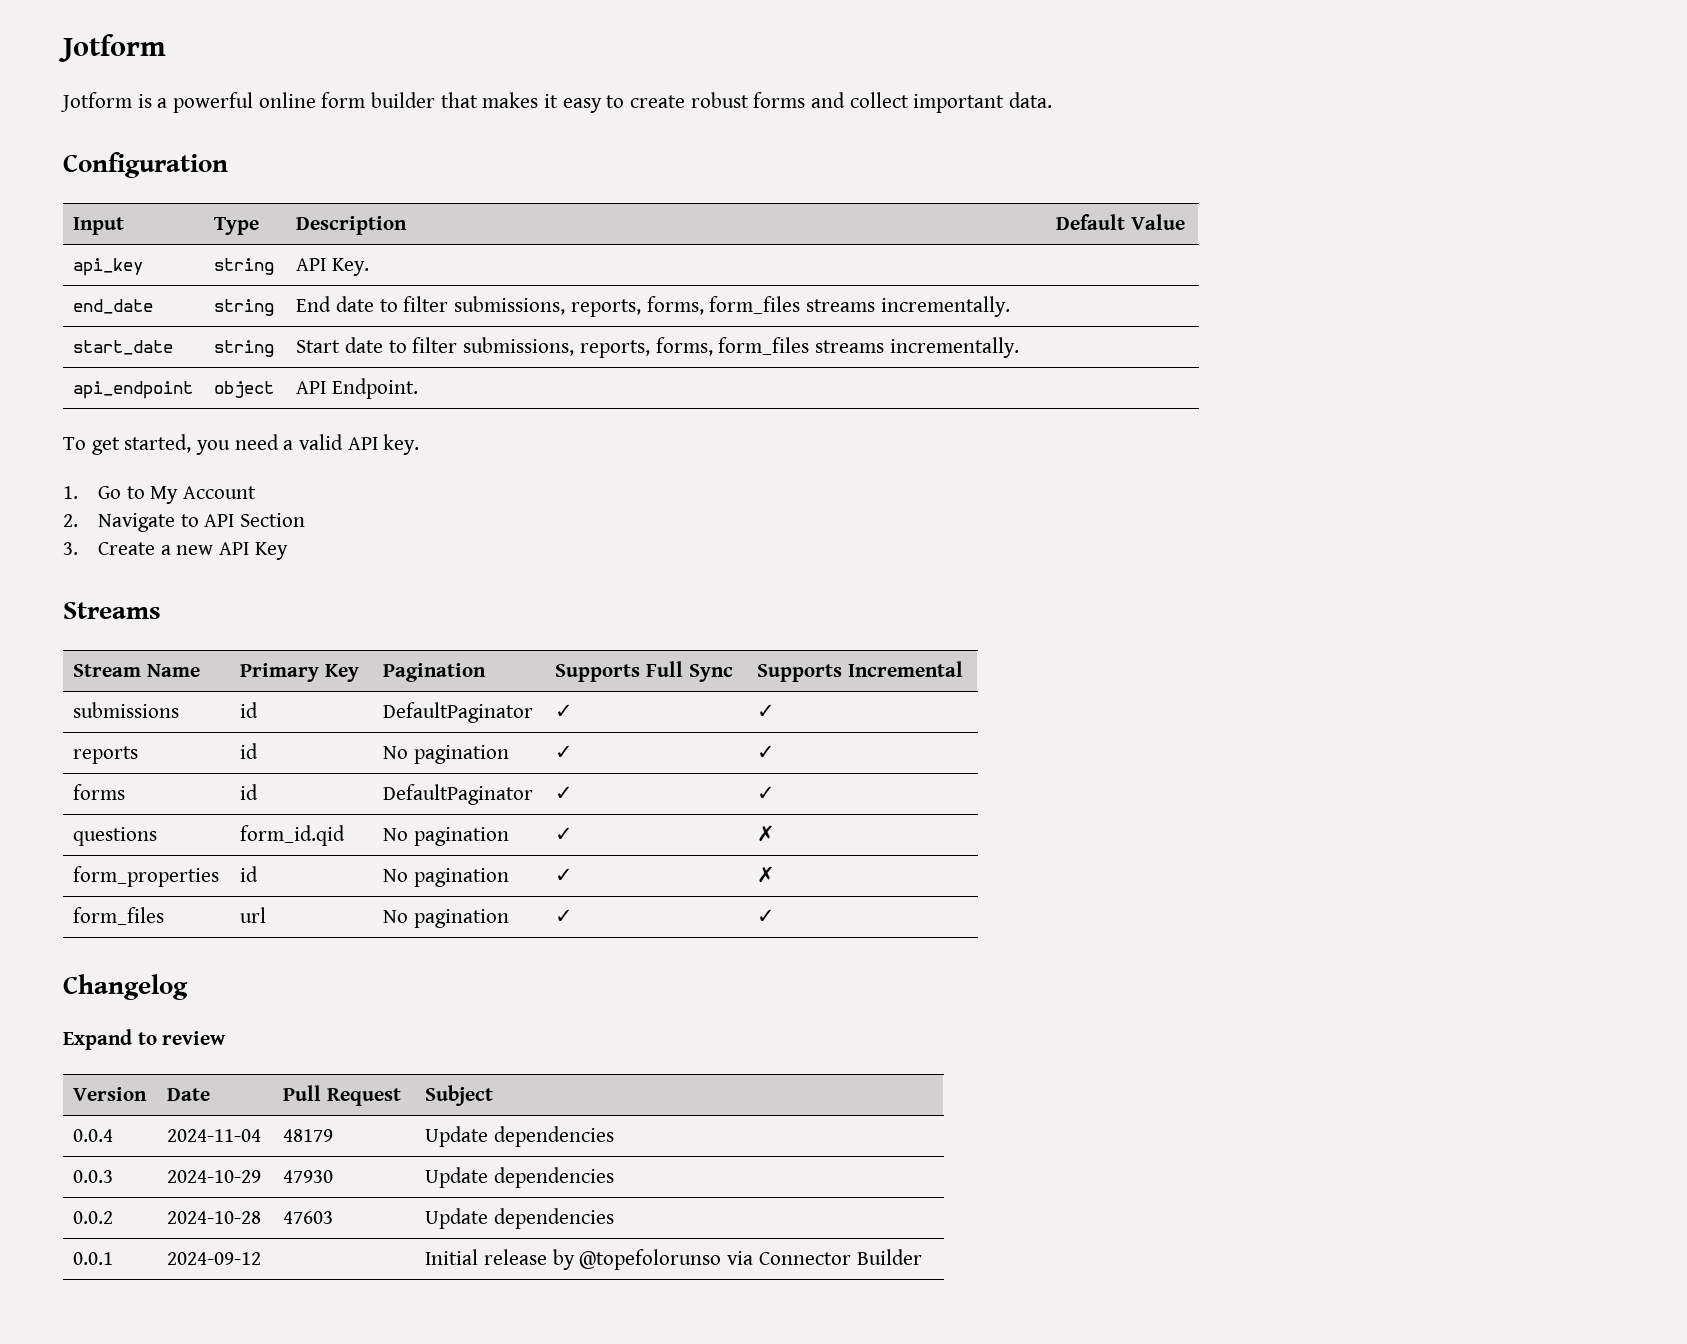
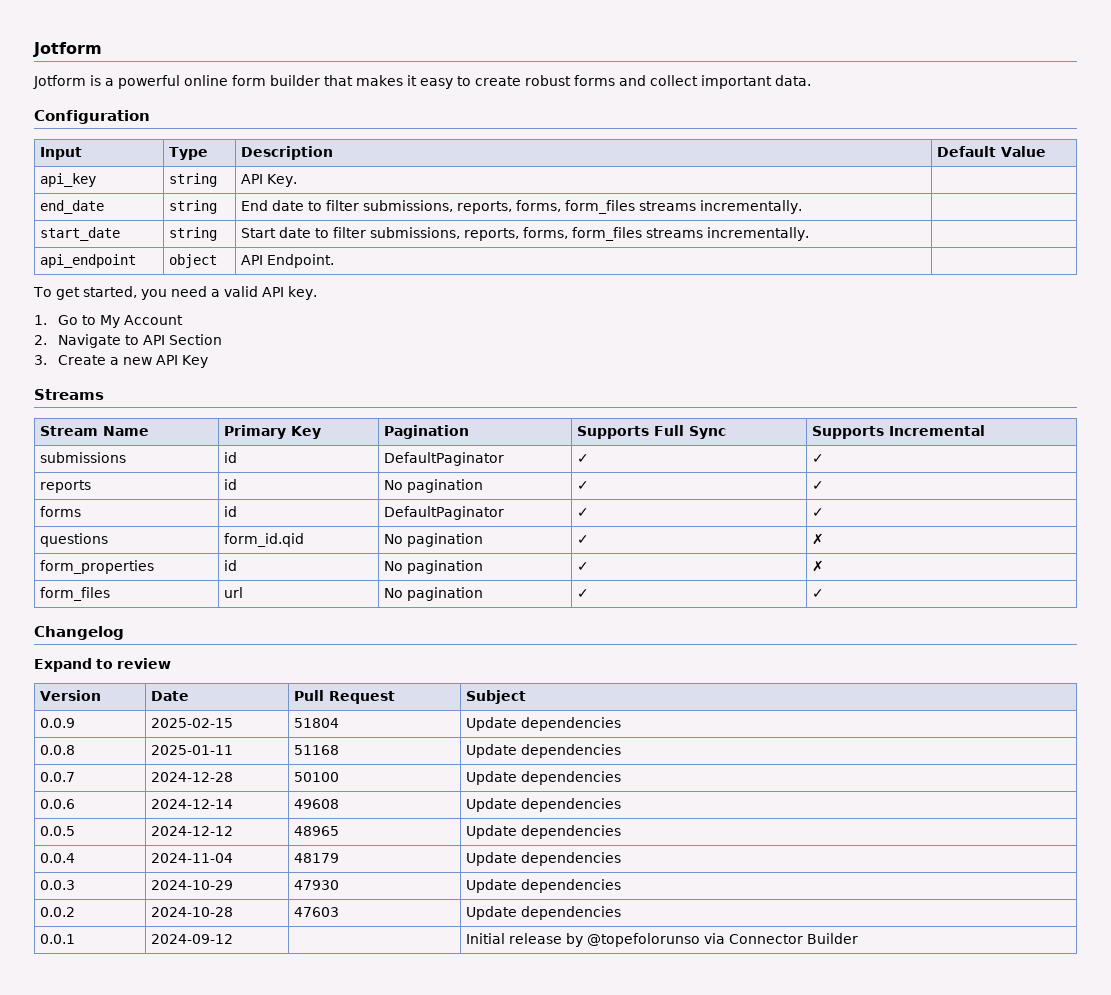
(494, 1095) none -> [40,718,76,728] [151,718,234,728] [294,718,340,728] [466,717,622,731] [40,745,76,755] [151,745,234,755] [294,745,340,755] [466,744,622,758] [40,772,76,782] [151,772,234,782] [294,772,340,782] [466,771,622,785] [40,799,76,809] [151,799,234,809] [294,799,340,809] [466,798,622,812] [40,826,76,836] [151,826,234,836] [294,826,340,836] [466,825,622,839] // 0.0.9 | 2025-02-15 | 51804 | Update dependencies // 0.0.8 | 2025-01-11 | 51168 | Update dependencies // 0.0.7 | 2024-12-28 | 50100 | Update dependencies // 0.0.6 | 2024-12-14 | 49608 | Update dependencies // 0.0.5 | 2024-12-12 | 48965 | Update dependencies

